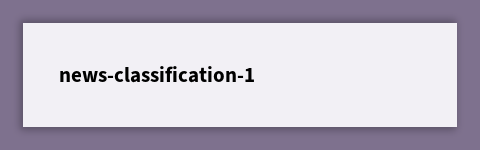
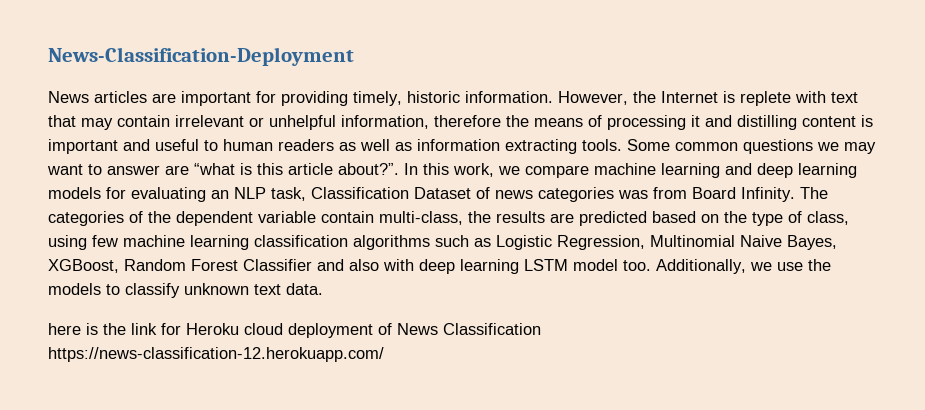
[59,66,255,83] news-classification-1 -> [48,47,354,66] [48,91,858,106] [48,115,873,130] [48,139,876,154] [47,163,857,178] [48,187,828,202] [48,211,849,226] [48,235,837,250] [48,259,831,274] [48,283,323,298] [48,323,541,338] [48,347,384,362] News-Classification-Deployment // News articles are important for providing timely, historic information. However, the Internet is replete with text that may contain irrelevant or unhelpful information, therefore the means of processing it and distilling content is important and useful to human readers as well as information extracting tools. Some common questions we may want to answer are “what is this article about?”. In this work, we compare machine learning and deep learning models for evaluating an NLP task, Classification Dataset of news categories was from Board Infinity. The categories of the dependent variable contain multi-class, the results are predicted based on the type of class, using few machine learning classification algorithms such as Logistic Regression, Multinomial Naive Bayes, XGBoost, Random Forest Classifier and also with deep learning LSTM model too. Additionally, we use the models to classify unknown text data. // here is the link for Heroku cloud deployment of News Classification https://news-classification-12.herokuapp.com/

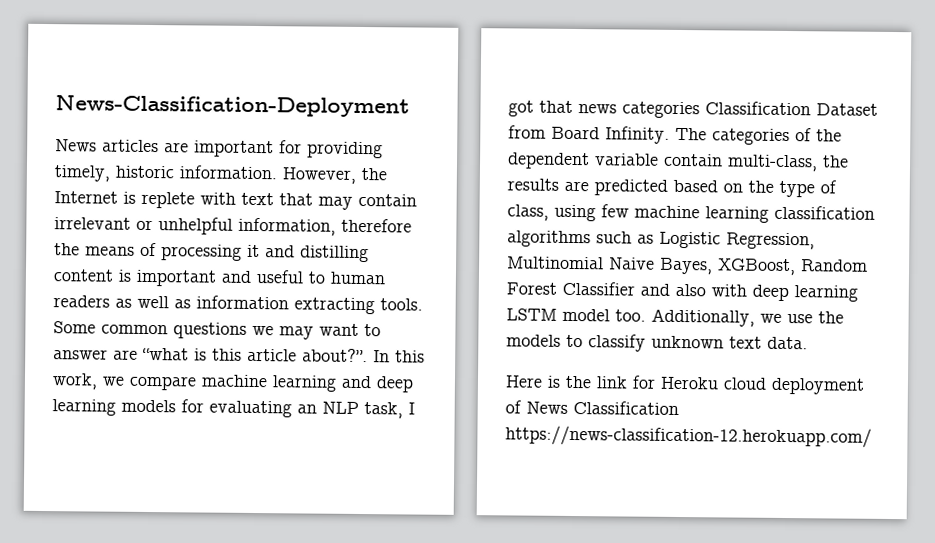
[311,187,648,202] Classification Dataset of news categories was -> [408,402,415,415] [508,100,878,119] I got that news categories Classification Dataset
[48,323,81,335] here -> [505,375,543,388] Here

